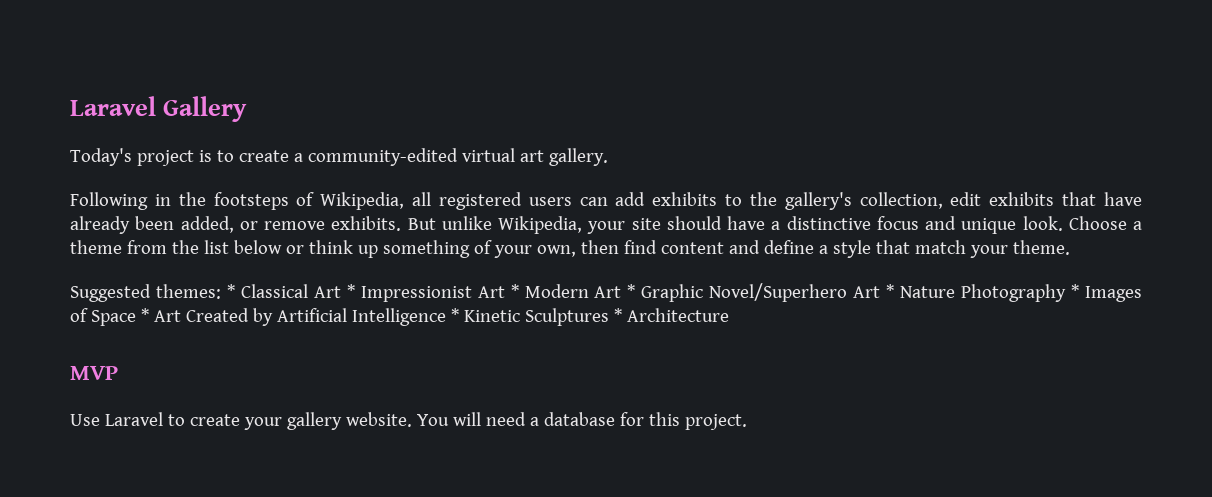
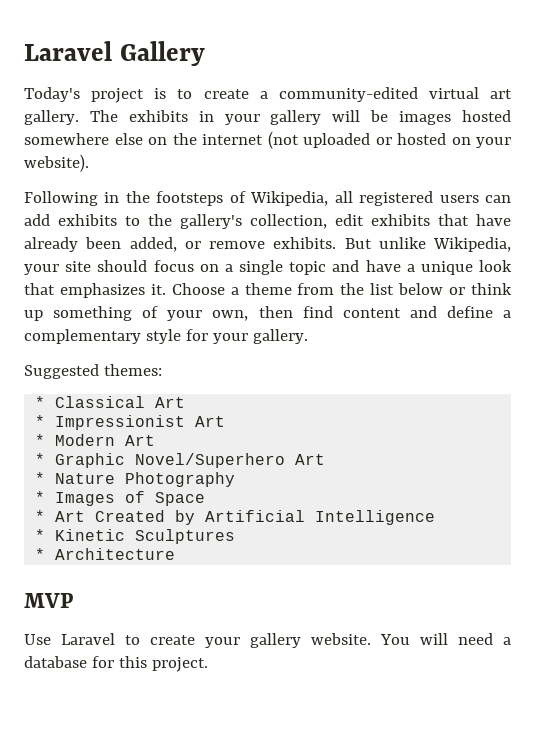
(608, 157) none -> [89,110,512,125] [24,131,511,149] [24,154,89,172] The exhibits in your gallery will be images hosted somewhere else on the internet (not uploaded or hosted on your website).
[727,216,1063,234] have a distinctive focus and unique look. -> [153,260,513,275] [24,283,166,298] focus on a single topic and have a unique look that emphasizes it.
[832,240,1070,258] style that match your theme. -> [24,329,308,344] complementary style for your gallery.
(221, 291) none -> (162, 370) //
(341, 292) none -> (186, 402) //
(505, 292) none -> (226, 421) //
(622, 292) none -> (156, 440) //
(881, 292) none -> (326, 459) //
(1067, 293) none -> (236, 479) //
(136, 318) none -> (206, 499) //
(446, 317) none -> (436, 517) //
(609, 317) none -> (236, 536) //

